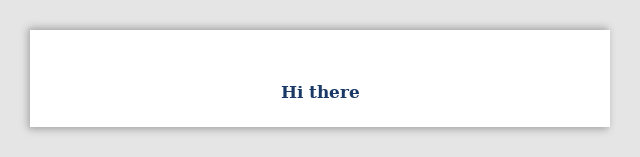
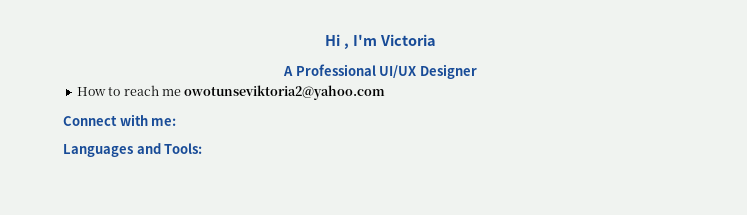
[308,85,360,98] there -> [344,34,436,49] [283,64,477,79] [76,85,386,100] [63,114,177,126] [63,143,203,157] , I'm Victoria // A Professional UI/UX Designer // How to reach me owotunseviktoria2@yahoo.com // Connect with me: // Languages and Tools:

